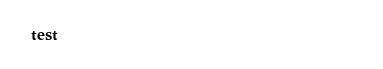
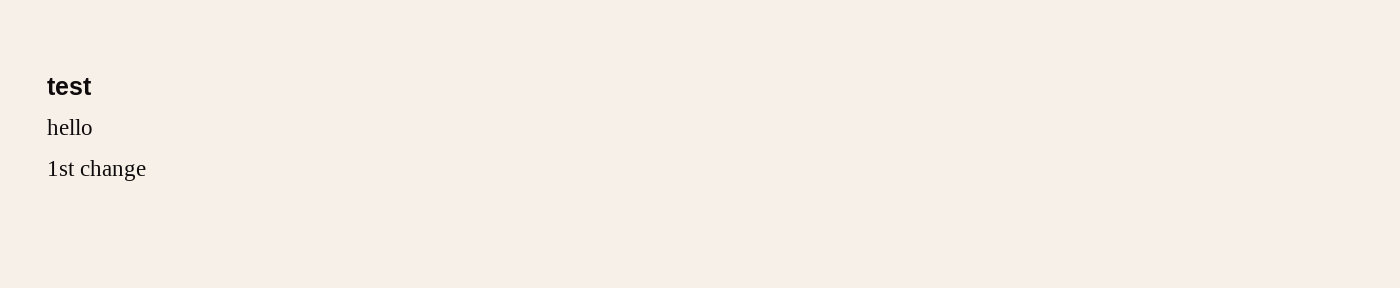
(58, 36) none -> [47,119,93,135] [47,160,147,181] // hello // 1st change

